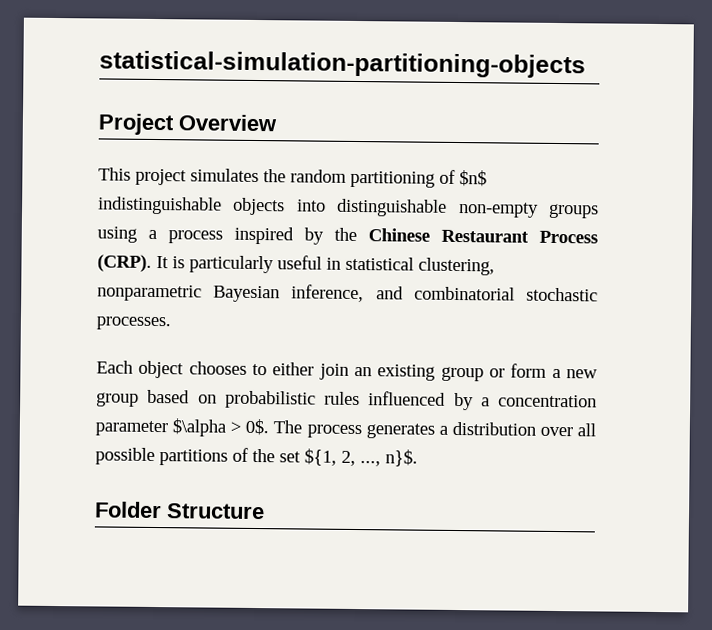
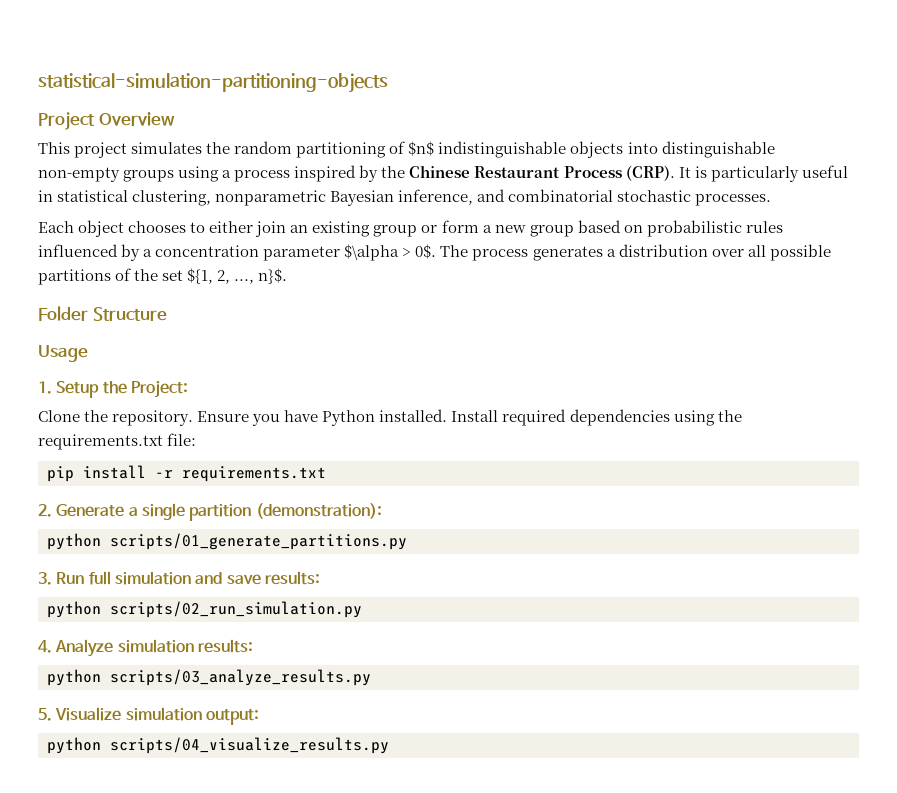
(265, 511) none -> [38,345,88,362] [38,380,188,398] [38,409,742,426] [38,433,197,450] [47,465,326,482] [38,503,382,521] [47,533,407,550] [38,571,320,585] [47,601,362,618] [38,639,253,657] [47,669,371,686] [38,707,259,725] [47,737,389,754] // Usage // 1. Setup the Project: // Clone the repository. Ensure you have Python installed. Install required dependencies using the requirements.txt file: // pip install -r requirements.txt // 2. Generate a single partition (demonstration): // python scripts/01_generate_partitions.py // 3. Run full simulation and save results: // python scripts/02_run_simulation.py // 4. Analyze simulation results: // python scripts/03_analyze_results.py // 5. Visualize simulation output: // python scripts/04_visualize_results.py

